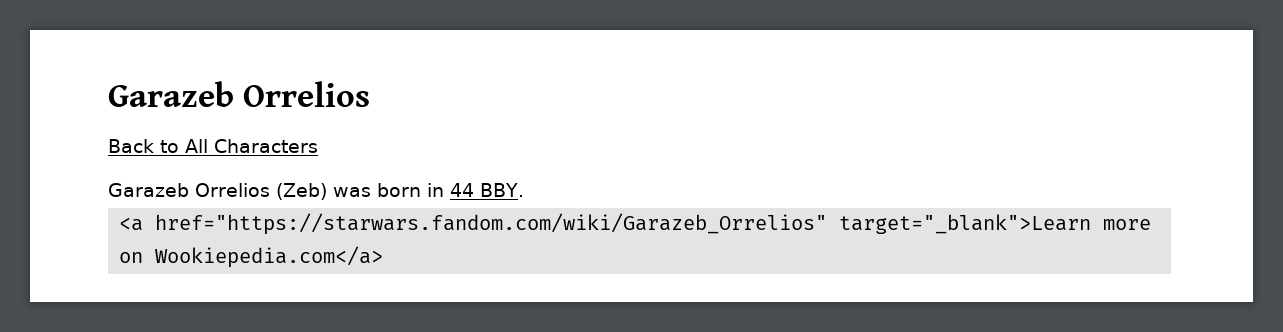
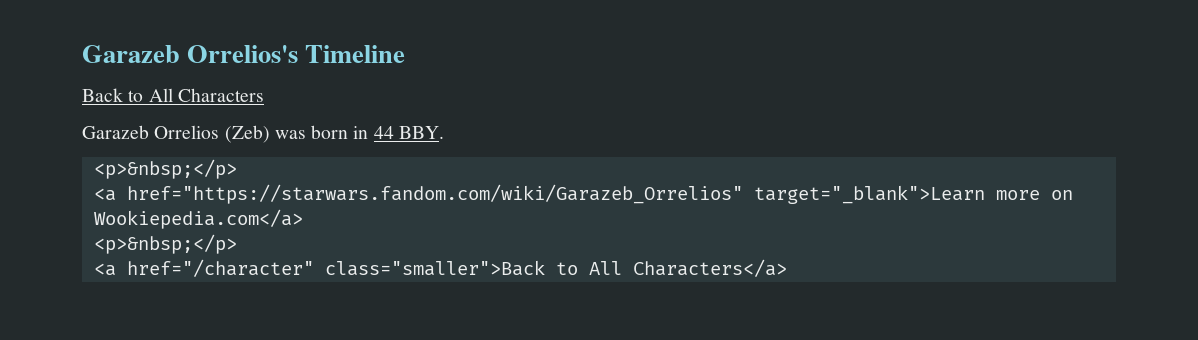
[108,81,371,107] Garazeb Orrelios -> [82,45,406,63] Garazeb Orrelios's Timeline
(524, 190) none -> [93,159,237,179] // <p>&nbsp;</p>
(384, 257) none -> [93,234,237,254] [93,259,787,277] // <p>&nbsp;</p> // <a href="/character" class="smaller">Back to All Characters</a>

